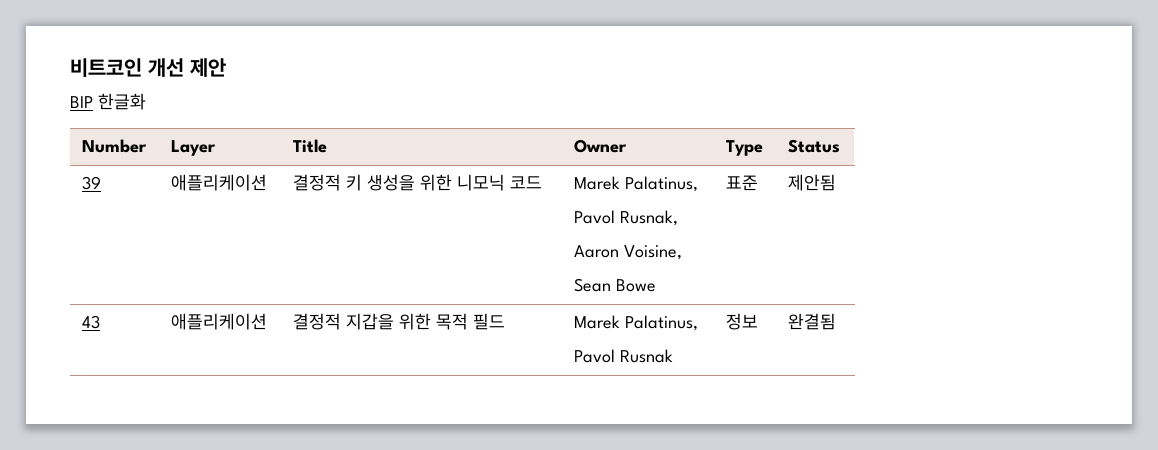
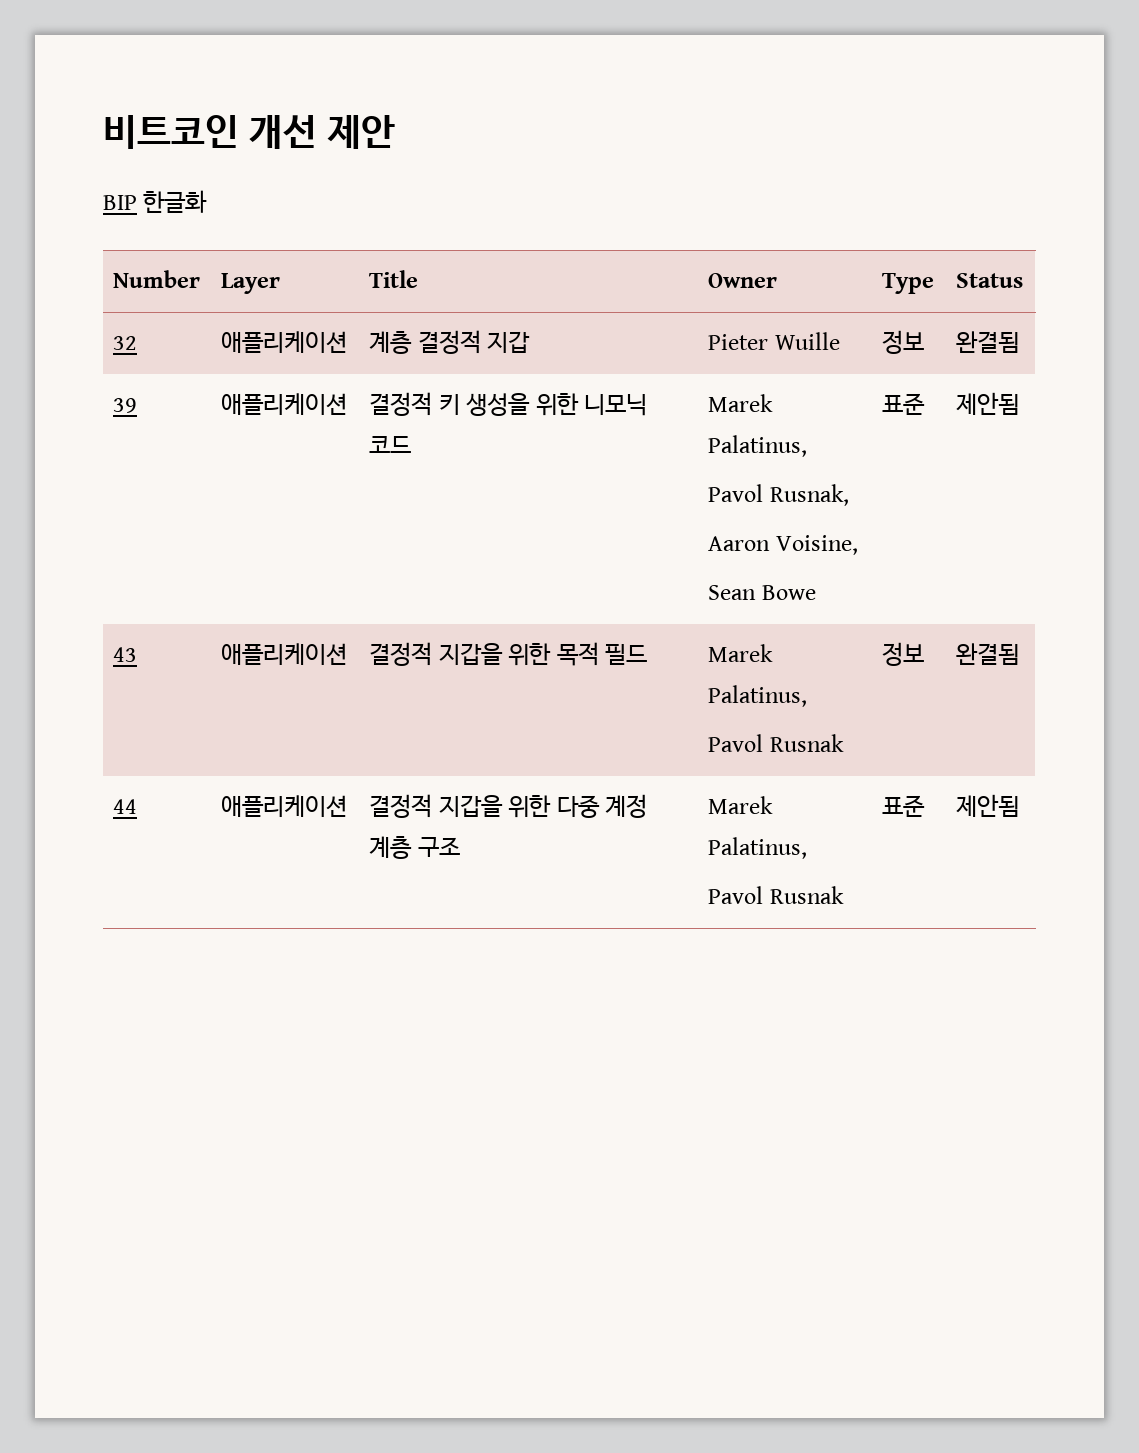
(841, 146) none -> [113,336,138,350] [221,331,348,353] [369,330,531,354] [708,332,840,350] [882,330,925,354] [956,331,1020,353] // 32 | 애플리케이션 | 계층 결정적 지갑 | Pieter Wuille | 정보 | 완결됨
(837, 321) none -> [113,799,138,814] [221,795,348,817] [369,794,648,818] [369,836,460,859] [708,796,774,814] [708,837,808,859] [708,886,844,904] [882,795,926,817] [956,794,1020,817] // 44 | 애플리케이션 | 결정적 지갑을 위한 다중 계정 계층 구조 | Marek Palatinus, // Pavol Rusnak | 표준 | 제안됨

